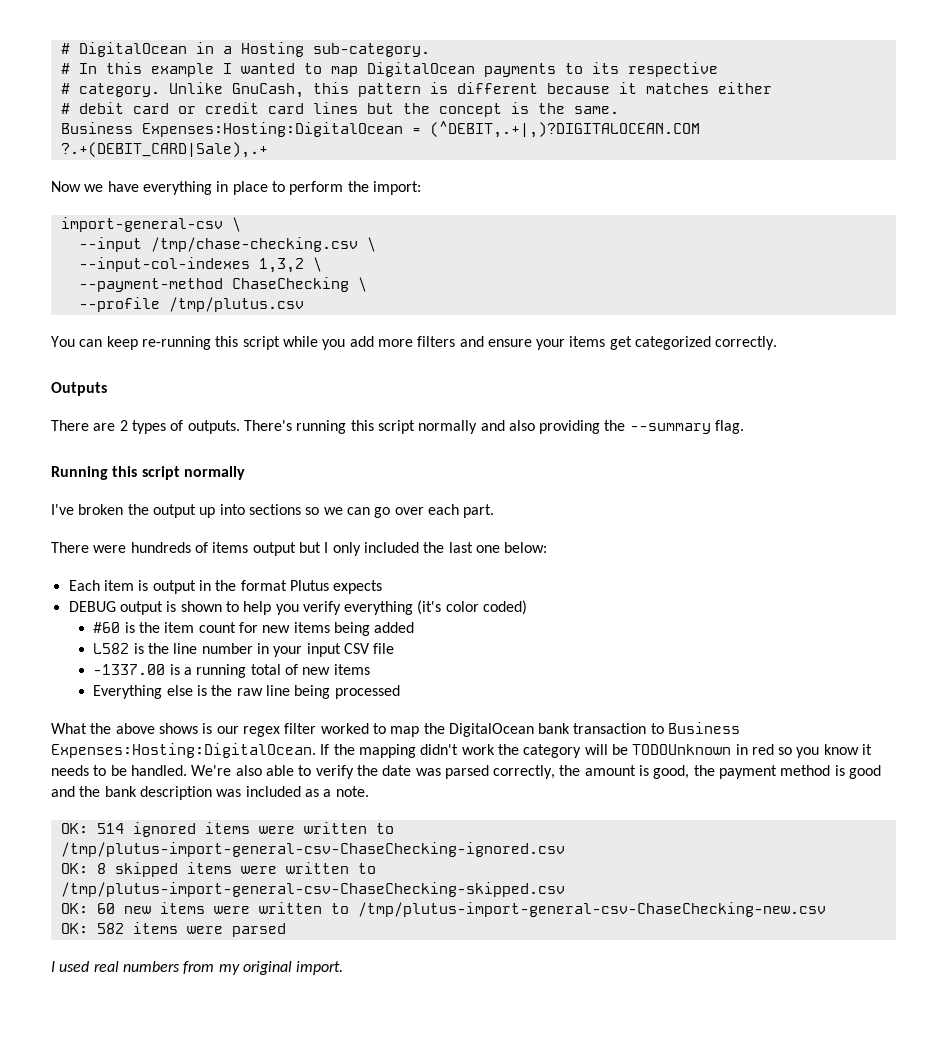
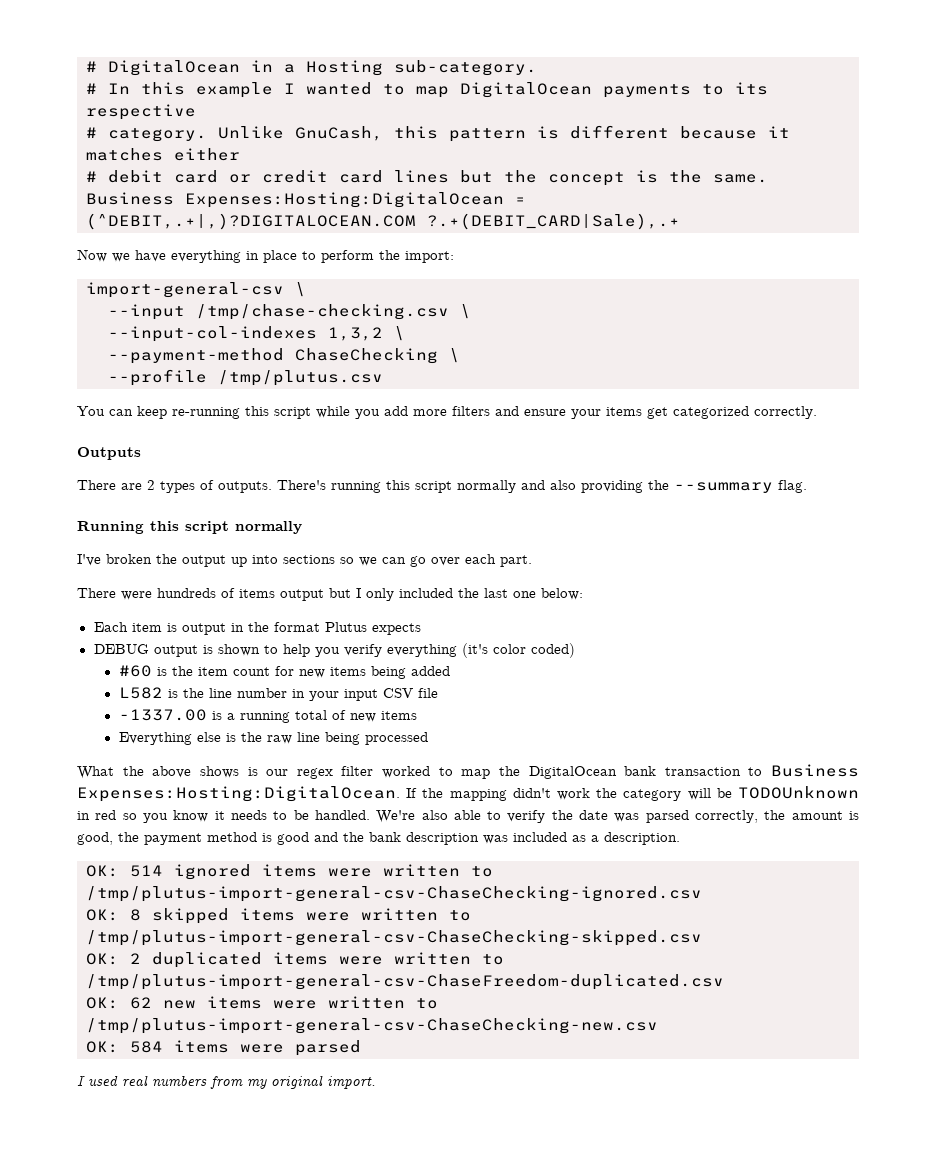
[335,786,369,797] note. -> [604,832,680,845] description.
[96,903,115,914] 60 -> [130,952,504,968] [86,974,724,990] [86,997,152,1009] 2 duplicated items were written to /tmp/plutus-import-general-csv-ChaseFreedom-duplicated.csv // OK: 62
[96,923,124,934] 582 -> [130,1041,163,1053] 584

